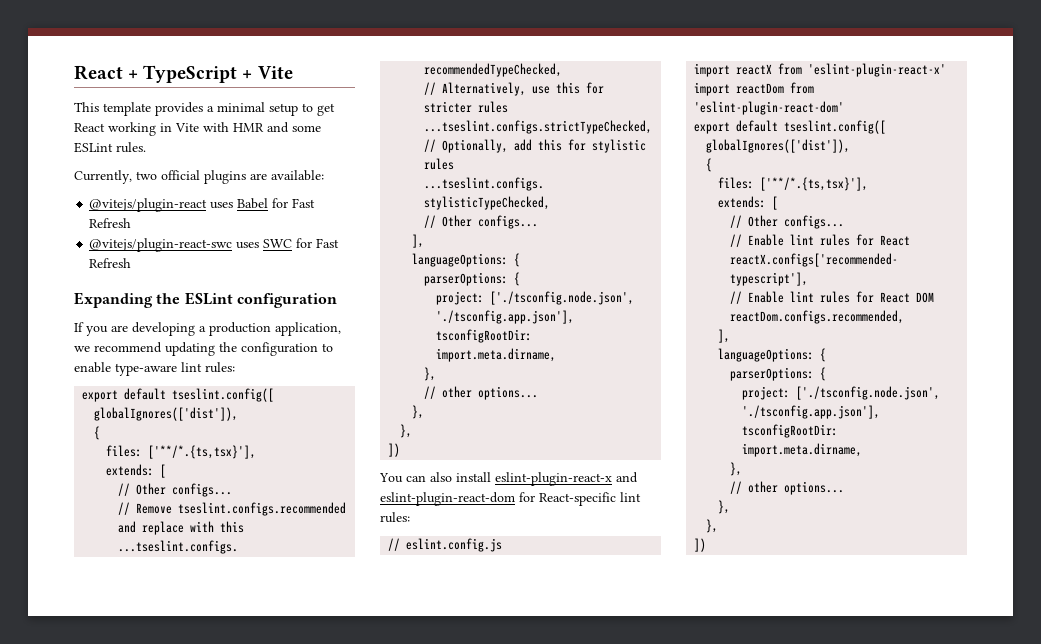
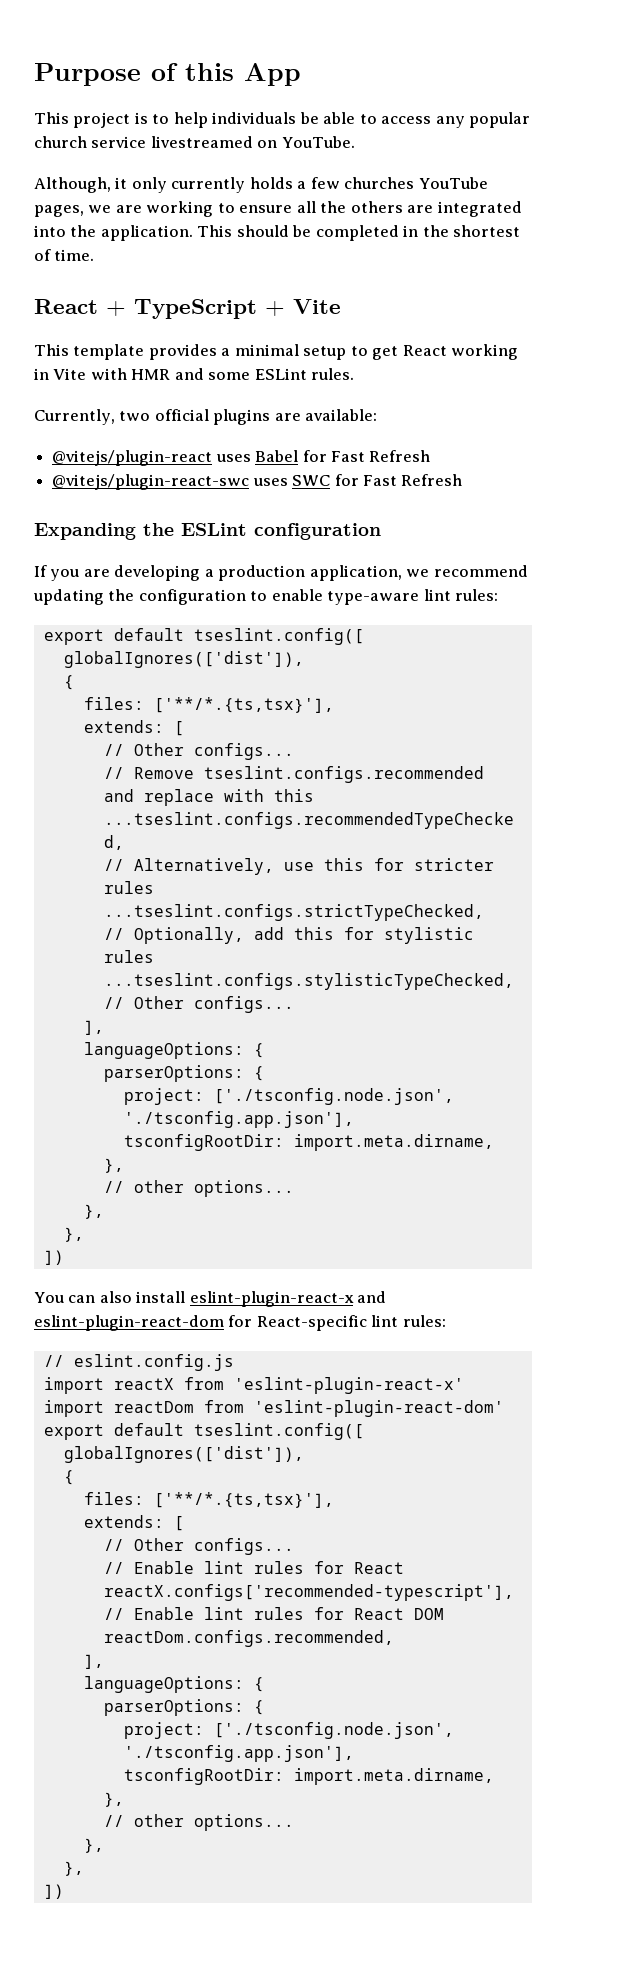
(74, 72) none -> [34,63,301,86] [34,112,531,128] [34,136,355,148] [34,177,488,193] [34,201,522,217] [34,225,521,241] [34,249,95,261] Purpose of this App // This project is to help individuals be able to access any popular church service livestreamed on YouTube. // Although, it only currently holds a few churches YouTube pages, we are working to ensure all the others are integrated into the application. This should be completed in the shortest of time. //

